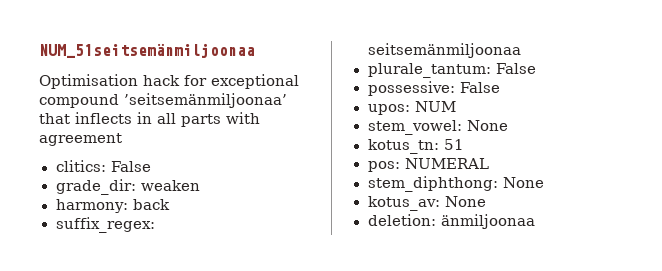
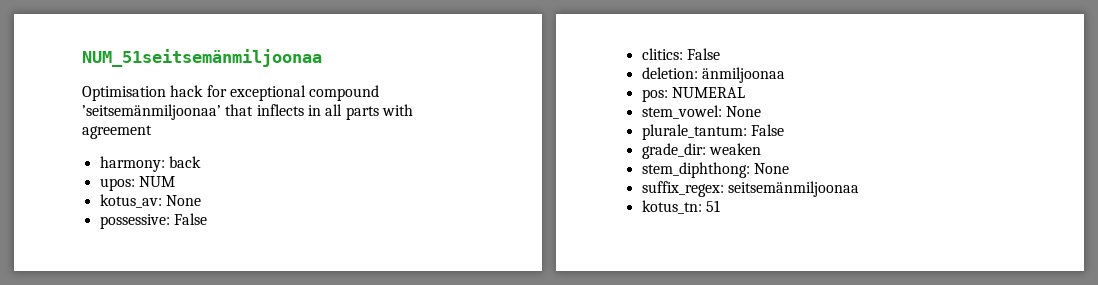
[55,160,106,172] clitics: -> [99,156,201,172] [99,176,175,191] [99,194,201,208] [99,213,207,229] [641,48,720,60] [641,67,785,83] [641,87,745,102] [641,105,761,119] [641,124,747,140] harmony: back // upos: NUM // kotus_av: None // possessive: False // clitics: False // deletion: änmiljoonaa // pos: NUMERAL // stem_vowel: None // plurale_tantum:
[55,199,170,213] harmony: back -> [641,162,789,178] stem_diphthong: None
[367,63,537,78] [367,81,501,96] [367,101,456,115] [367,120,508,135] [367,139,464,154] [367,158,489,172] [367,176,544,192] [367,196,486,211] [367,214,535,229] plurale_tantum: False // possessive: False // upos: NUM // stem_vowel: None // kotus_tn: 51 // pos: NUMERAL // stem_diphthong: None // kotus_av: None // deletion: änmiljoonaa -> [641,200,720,214] kotus_tn: 51

